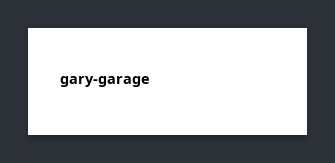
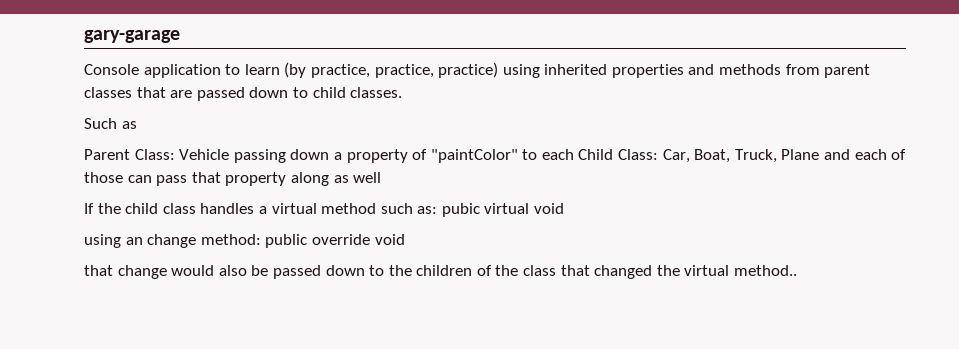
(150, 81) none -> [84,62,871,78] [84,87,403,101] [84,118,137,129] [84,149,907,163] [84,172,382,186] [84,203,565,217] [84,234,405,248] [84,265,798,279] // Console application to learn (by practice, practice, practice) using inherited properties and methods from parent classes that are passed down to child classes. // Such as // Parent Class: Vehicle passing down a property of "paintColor" to each Child Class: Car, Boat, Truck, Plane and each of those can pass that property along as well // If the child class handles a virtual method such as: pubic virtual void // using an change method: public override void // that change would also be passed down to the children of the class that changed the virtual method..

